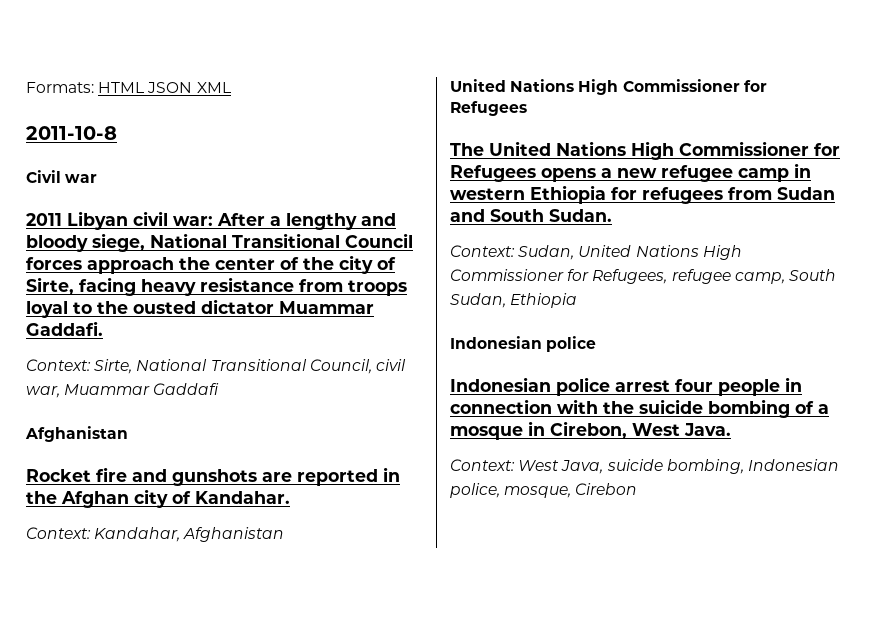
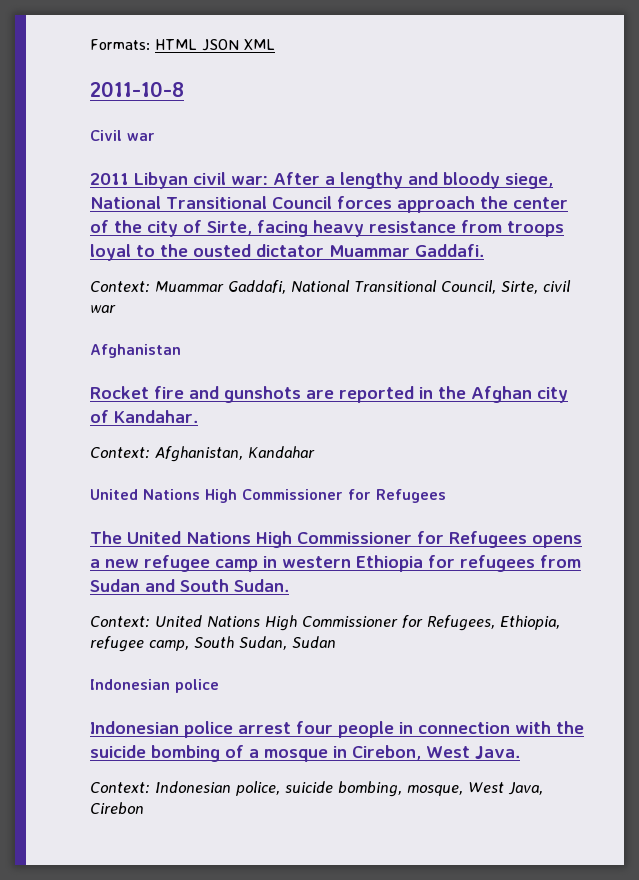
[94,359,133,374] Sirte, -> [155,280,286,294] Muammar Gaddafi,
[375,359,406,371] [26,383,220,398] civil war, Muammar Gaddafi -> [500,280,571,294] [90,305,116,313] Sirte, civil war
[94,527,285,542] Kandahar, Afghanistan -> [155,446,315,462] Afghanistan, Kandahar
[518,245,575,260] Sudan, -> (150, 622) none
(668, 276) none -> [500,615,560,630] Ethiopia,
[510,293,578,308] Ethiopia -> [292,636,336,648] Sudan
[518,459,839,474] [450,483,572,498] West Java, suicide bombing, Indonesian police, mosque, -> [155,781,543,797] Indonesian police, suicide bombing, mosque, West Java,

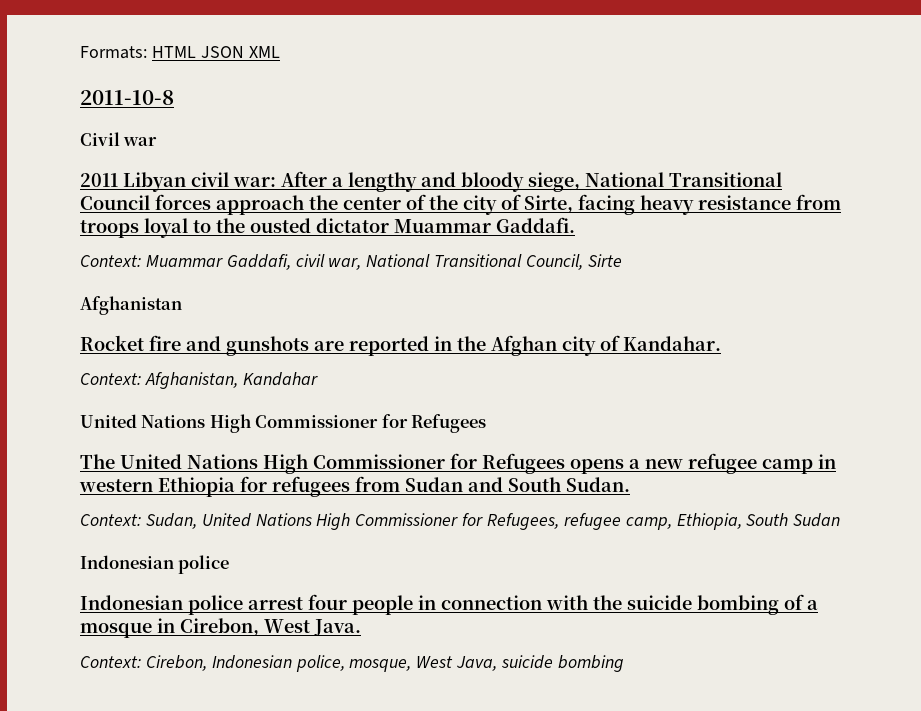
(286, 287) none -> [295,254,362,270] civil war,
[500,280,571,294] [90,305,116,313] Sirte, civil war -> [587,254,622,267] Sirte
(150, 622) none -> [145,513,197,529] Sudan,
[500,615,560,630] Ethiopia, -> (560, 521) none
[194,636,287,650] South Sudan, -> [676,513,789,530] Ethiopia, South
(150, 788) none -> [145,655,207,671] Cirebon,
[285,781,402,797] suicide bombing, -> (345, 663) none
[90,802,144,814] Cirebon -> [501,655,624,672] suicide bombing

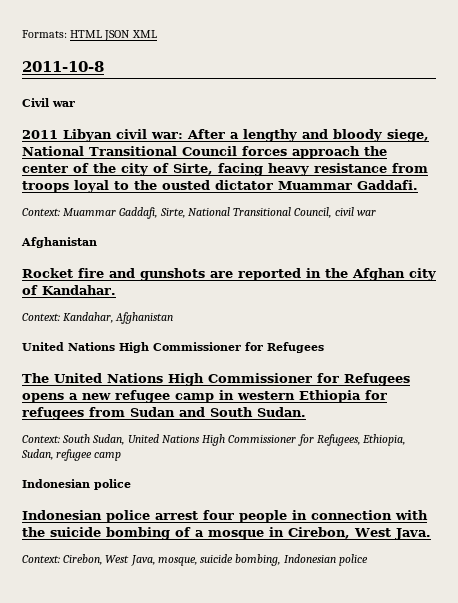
[295,254,362,270] civil war, -> [159,208,185,218] Sirte,
[587,254,622,267] Sirte -> [334,207,376,216] civil war
[144,372,318,389] Afghanistan, Kandahar -> [63,312,174,324] Kandahar, Afghanistan
(141, 520) none -> [62,434,91,443] South
[563,513,841,530] refugee camp, Ethiopia, South Sudan -> [362,434,406,446] [21,449,122,461] Ethiopia, Sudan, refugee camp
[211,655,624,672] Indonesian police, mosque, West Java, suicide bombing -> [105,554,368,566] West Java, mosque, suicide bombing, Indonesian police

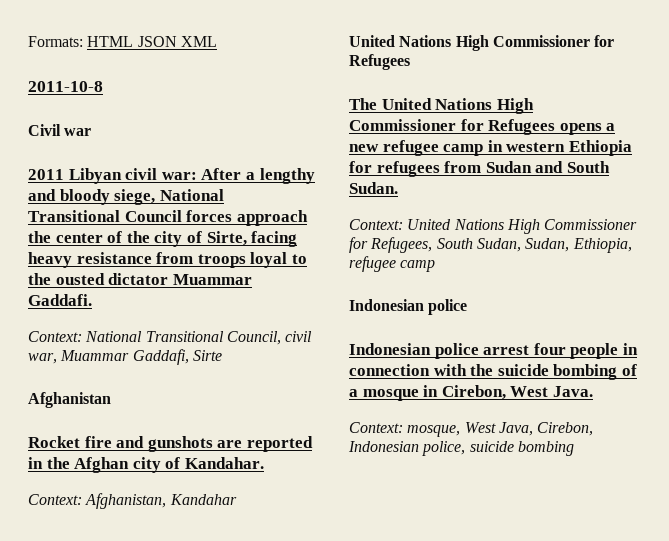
[63,207,185,219] Muammar Gaddafi, Sirte, -> (82, 336) none
[356,210,376,216] war -> [28,349,222,365] war, Muammar Gaddafi, Sirte
[63,312,174,324] Kandahar, Afghanistan -> [85,493,237,509] Afghanistan, Kandahar
[62,434,125,445] South Sudan, -> (403, 224) none
[362,434,406,446] [21,449,53,460] Ethiopia, Sudan, -> [436,238,632,253] South Sudan, Sudan, Ethiopia,
[63,554,103,565] Cirebon, -> [407,425,461,437] mosque,
[157,554,368,566] mosque, suicide bombing, Indonesian police -> [537,422,594,436] [348,441,574,456] Cirebon, Indonesian police, suicide bombing

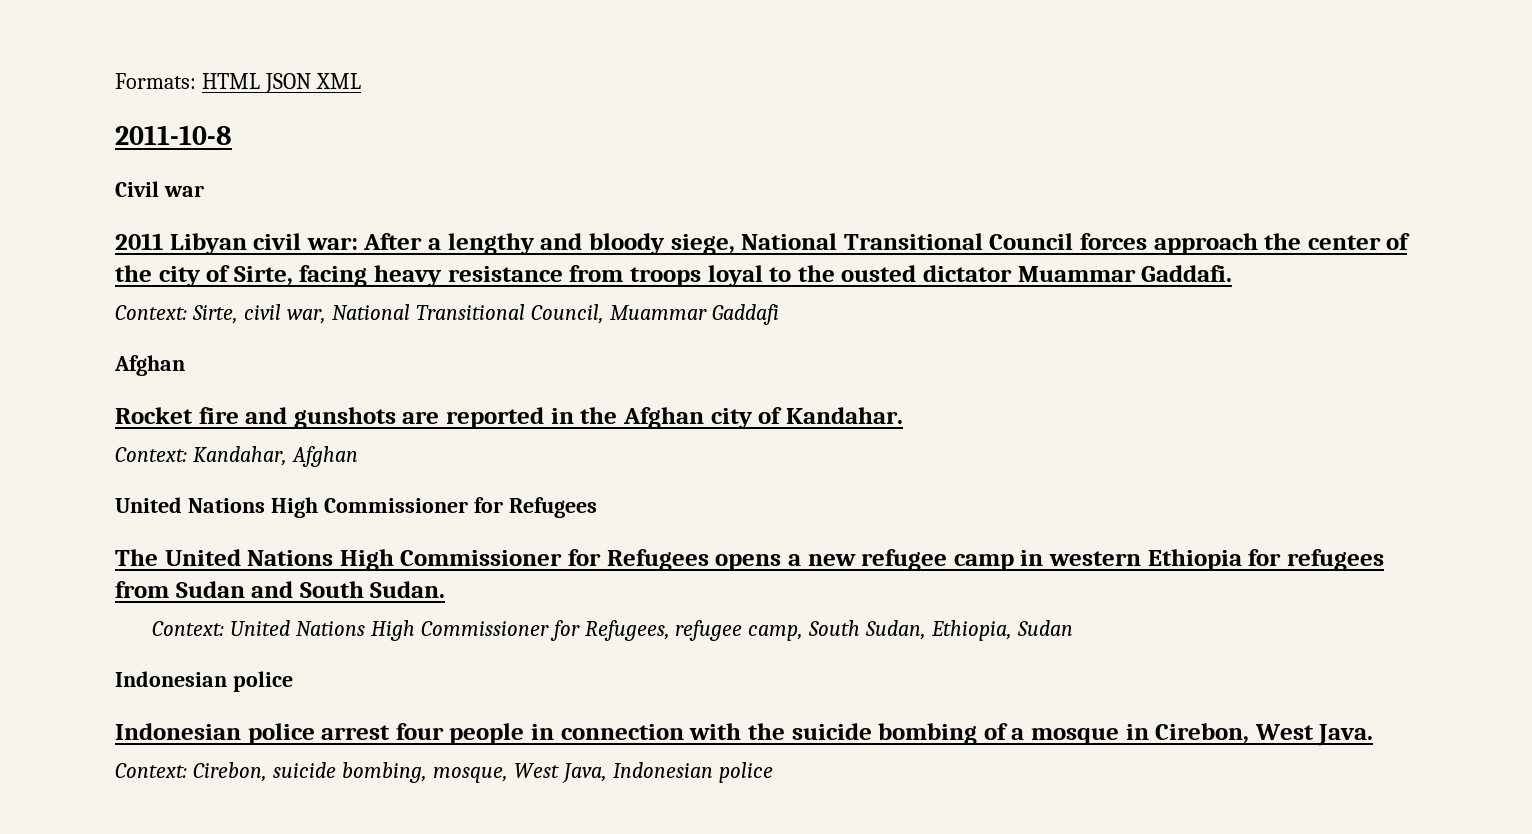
[85,331,313,345] [28,349,222,365] [28,392,111,408] National Transitional Council, civil war, Muammar Gaddafi, Sirte // Afghanistan -> [191,304,779,325] [114,355,185,376] Sirte, civil war, National Transitional Council, Muammar Gaddafi // Afghan
[85,493,237,509] Afghanistan, Kandahar -> [192,446,358,467] Kandahar, Afghan
[436,238,632,253] [349,256,436,272] South Sudan, Sudan, Ethiopia, refugee camp -> [675,620,1074,641] refugee camp, South Sudan, Ethiopia, Sudan
[407,422,594,437] [348,441,574,456] mosque, West Java, Cirebon, Indonesian police, suicide bombing -> [192,762,773,783] Cirebon, suicide bombing, mosque, West Java, Indonesian police

